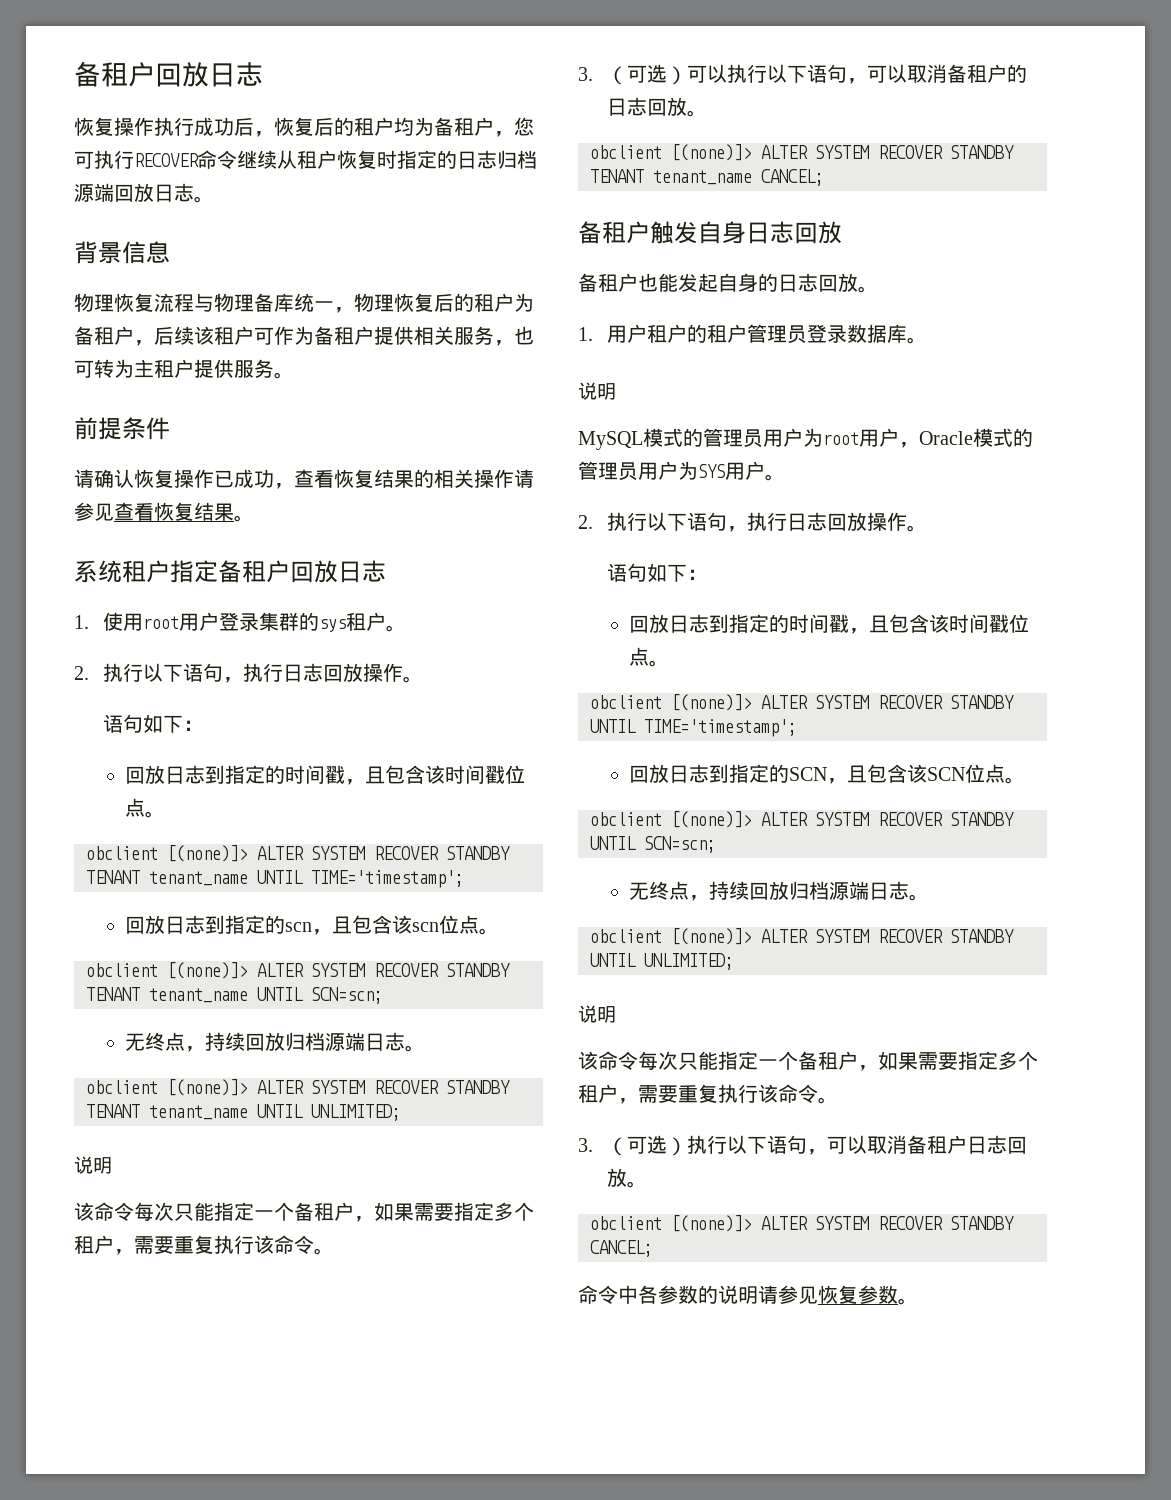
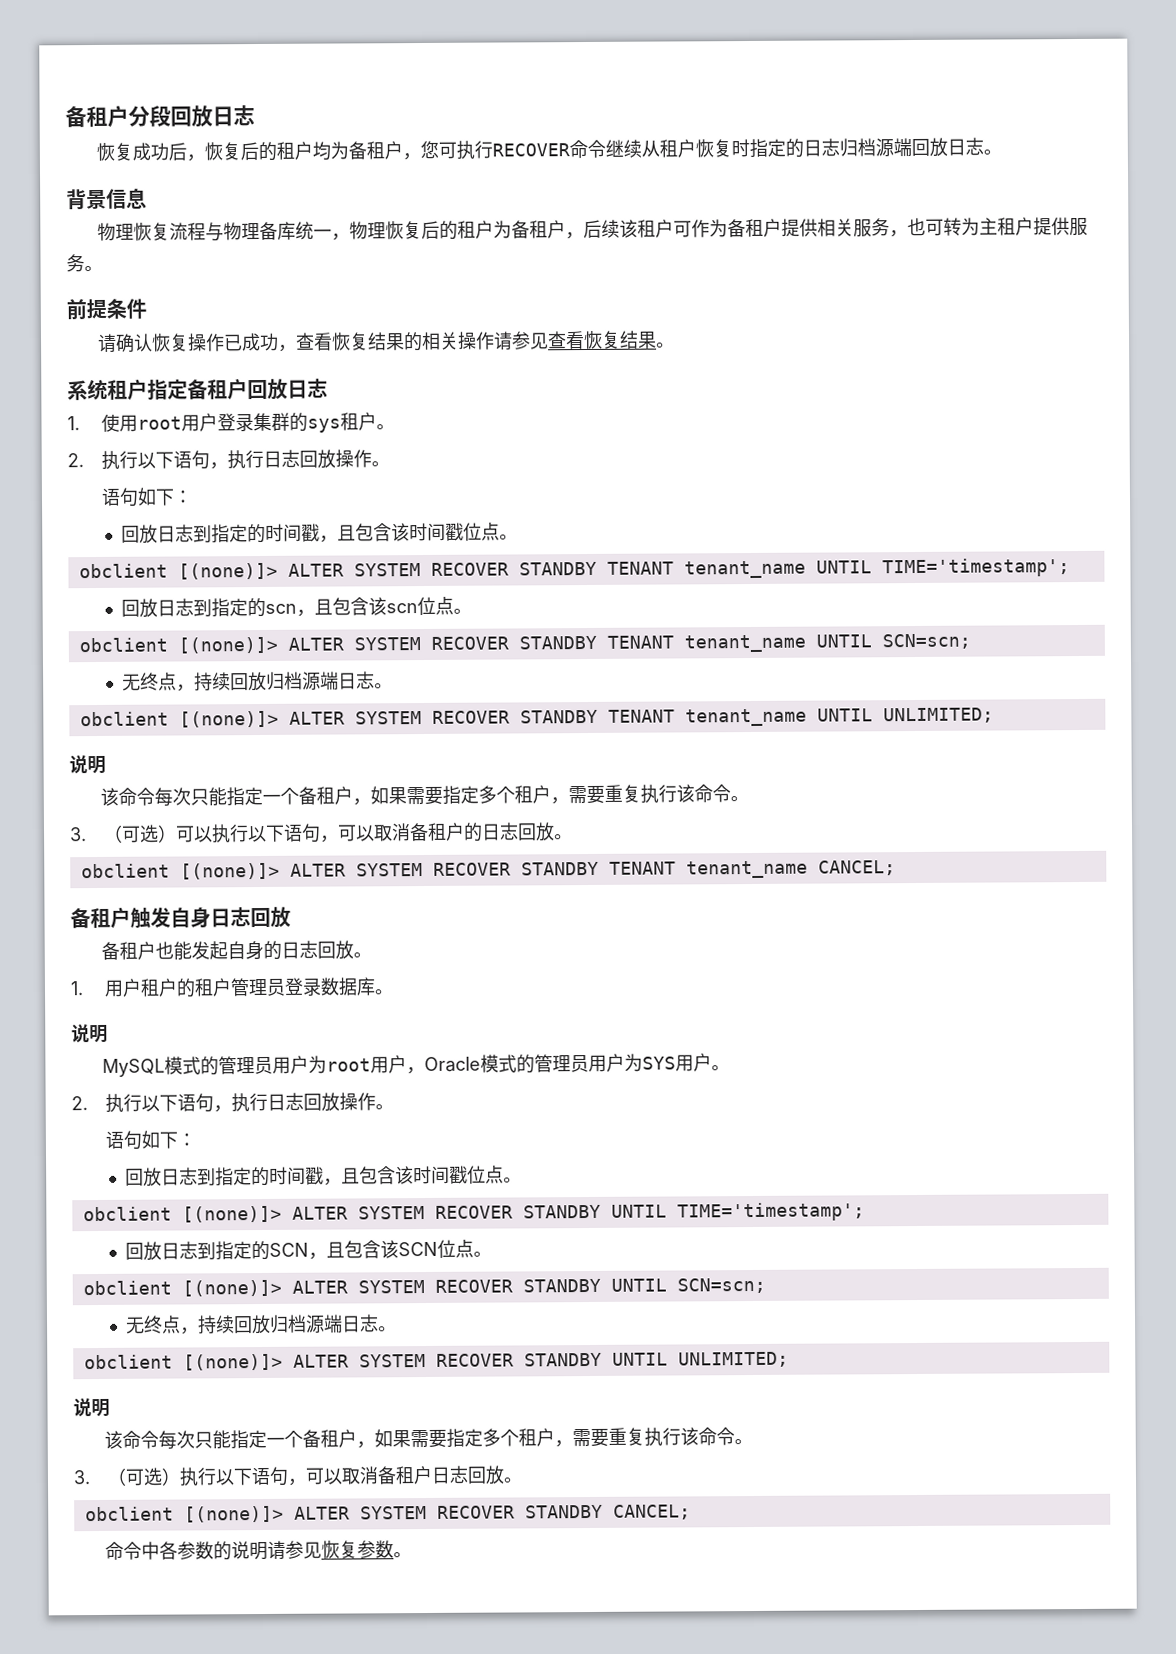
[74,61,155,87] 备租户 -> [65,105,171,128] 备租户分段
[114,117,194,136] 操作执行 -> (134, 151) none

